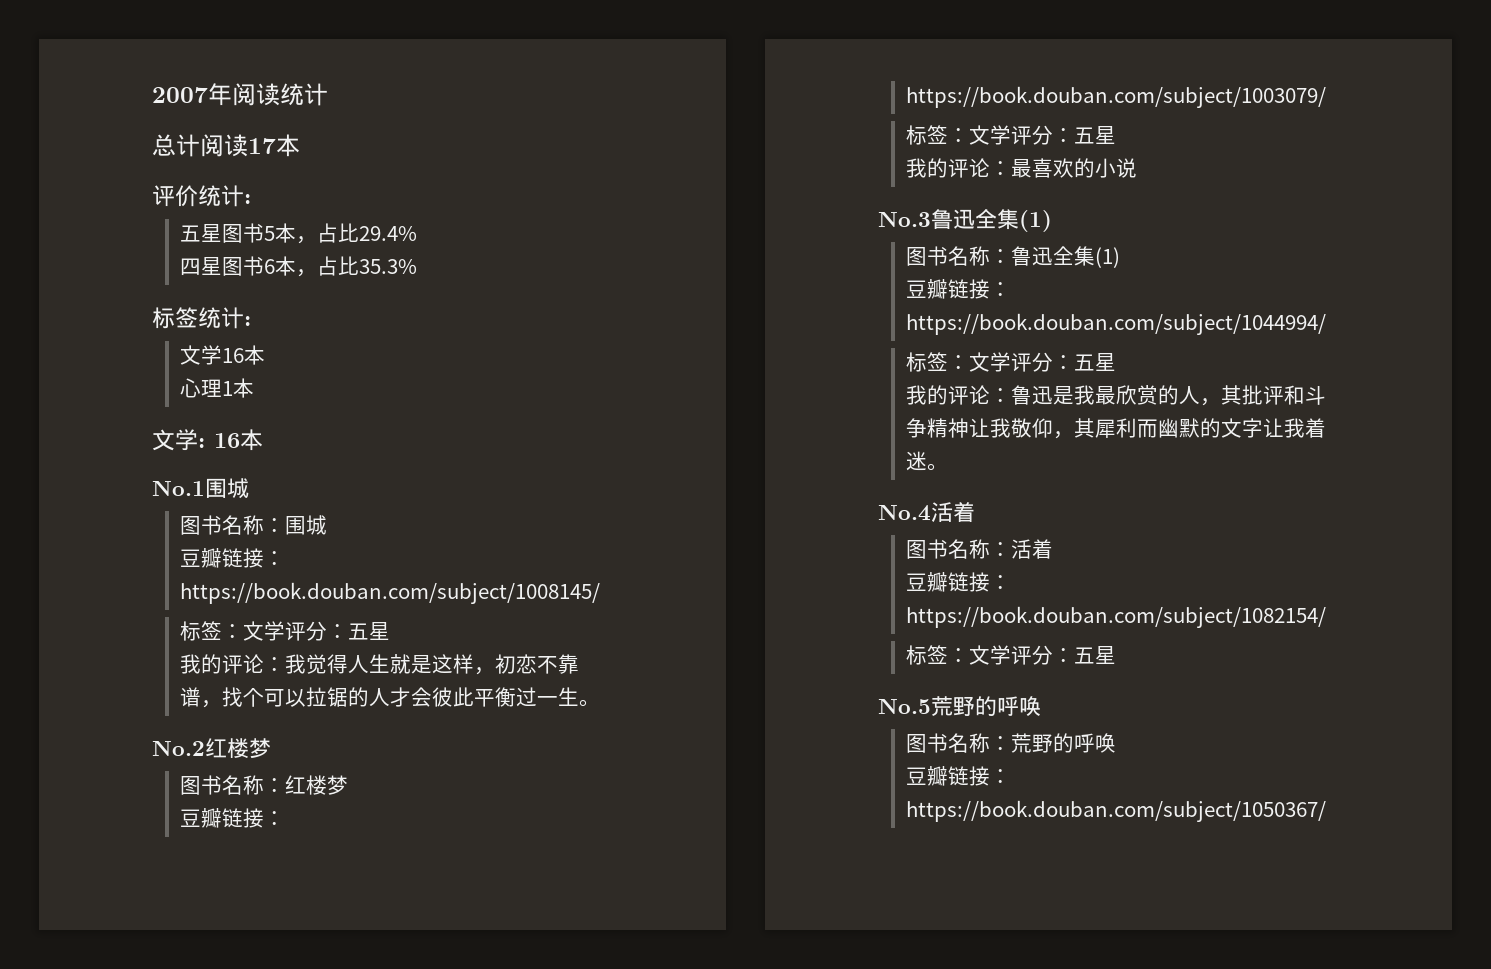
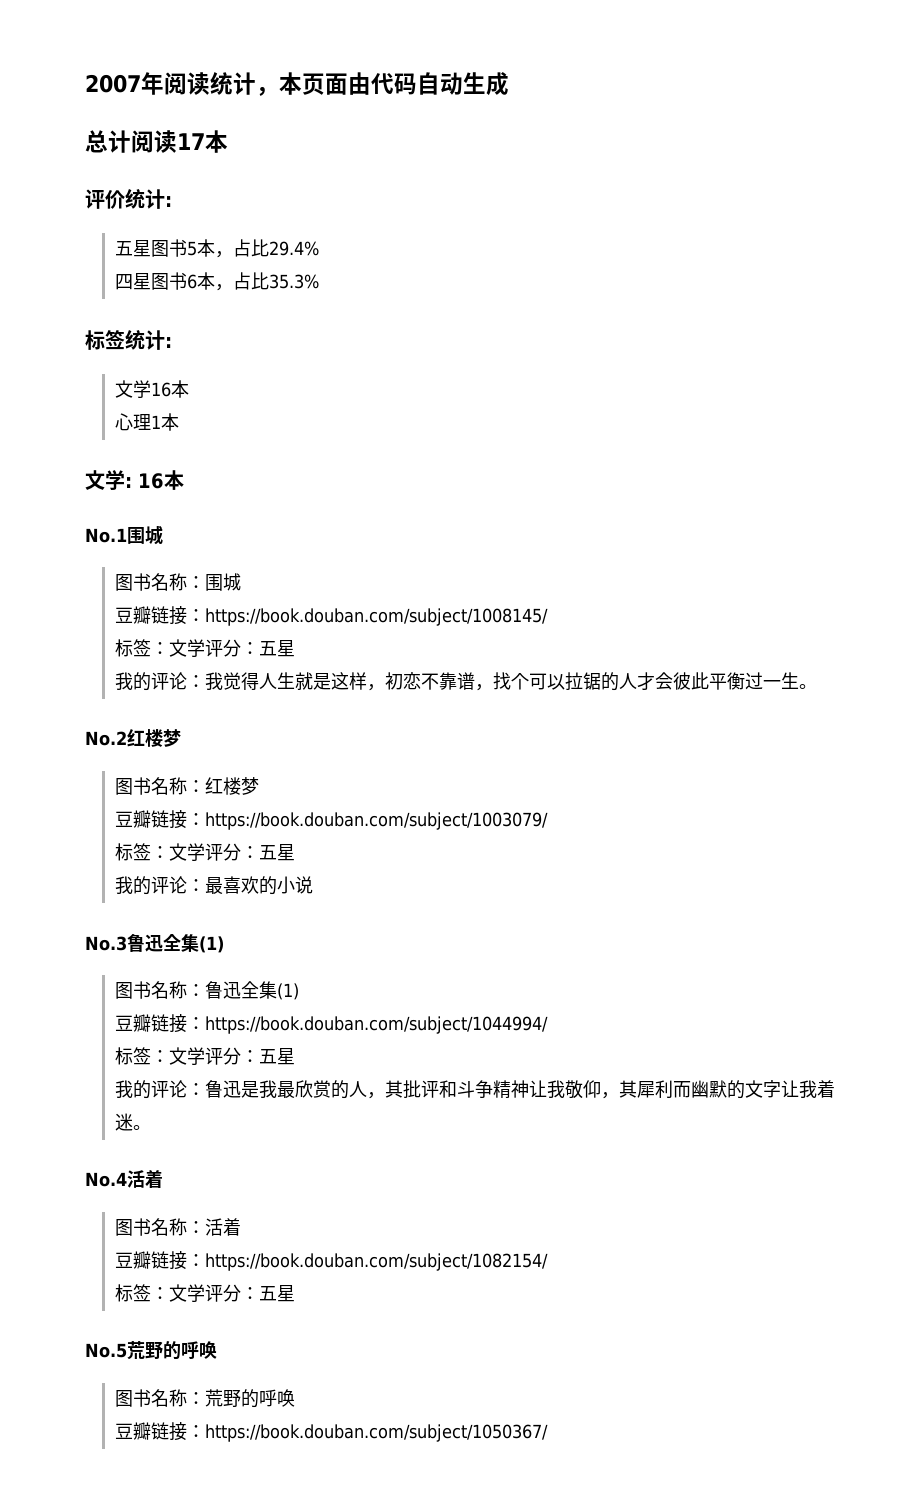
(328, 94) none -> [256,72,509,96] ，本页面由代码自动生成

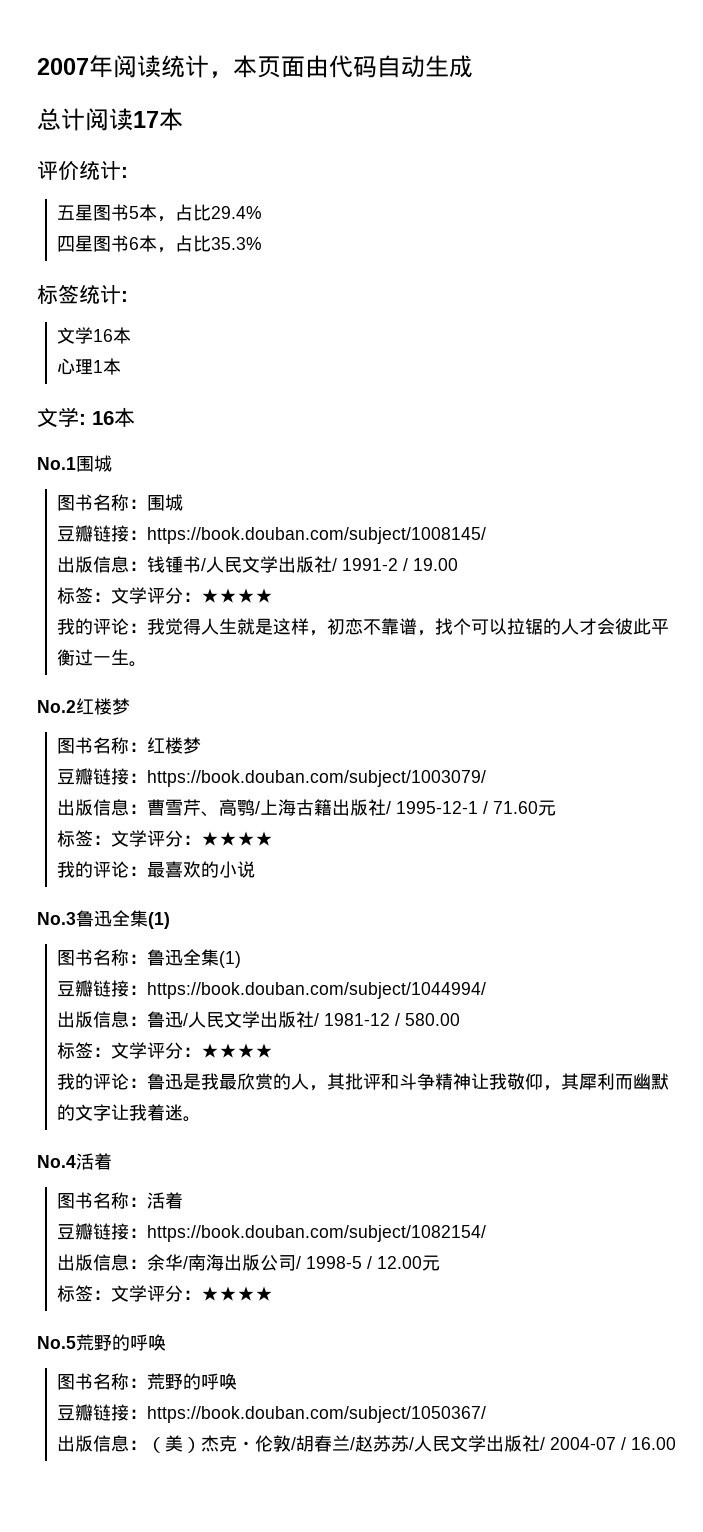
[114,639,295,657] // 标签：文学评分：五星 -> [56,556,458,573] [56,587,273,604] // 出版信息：钱锺书/人民文学出版社/ 1991-2 / 19.00 // 标签：文学评分：★★★★
[114,843,295,861] // 标签：文学评分：五星 -> [56,799,556,817] [56,830,273,847] // 出版信息：曹雪芹、高鹗/上海古籍出版社/ 1995-12-1 / 71.60元 // 标签：文学评分：★★★★
[114,1047,295,1065] // 标签：文学评分：五星 -> [56,1011,460,1028] [56,1042,273,1059] // 出版信息：鲁迅/人民文学出版社/ 1981-12 / 580.00 // 标签：文学评分：★★★★
[114,1284,295,1302] // 标签：文学评分：五星 -> [56,1254,440,1271] [56,1285,273,1302] // 出版信息：余华/南海出版公司/ 1998-5 / 12.00元 // 标签：文学评分：★★★★
(548, 1433) none -> [56,1435,676,1453] // 出版信息：（美）杰克・伦敦/胡春兰/赵苏苏/人民文学出版社/ 2004-07 / 16.00

